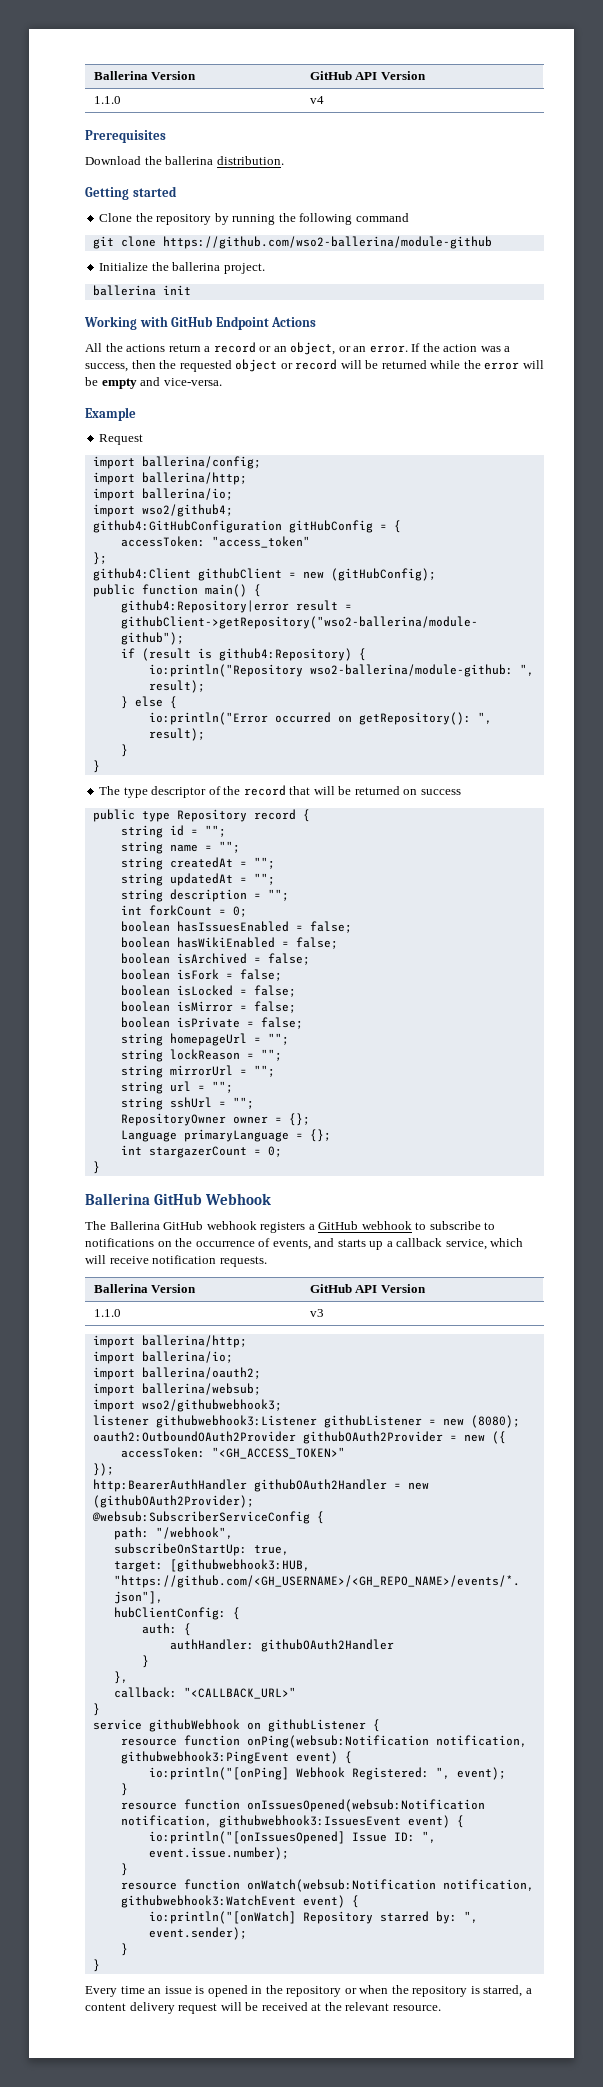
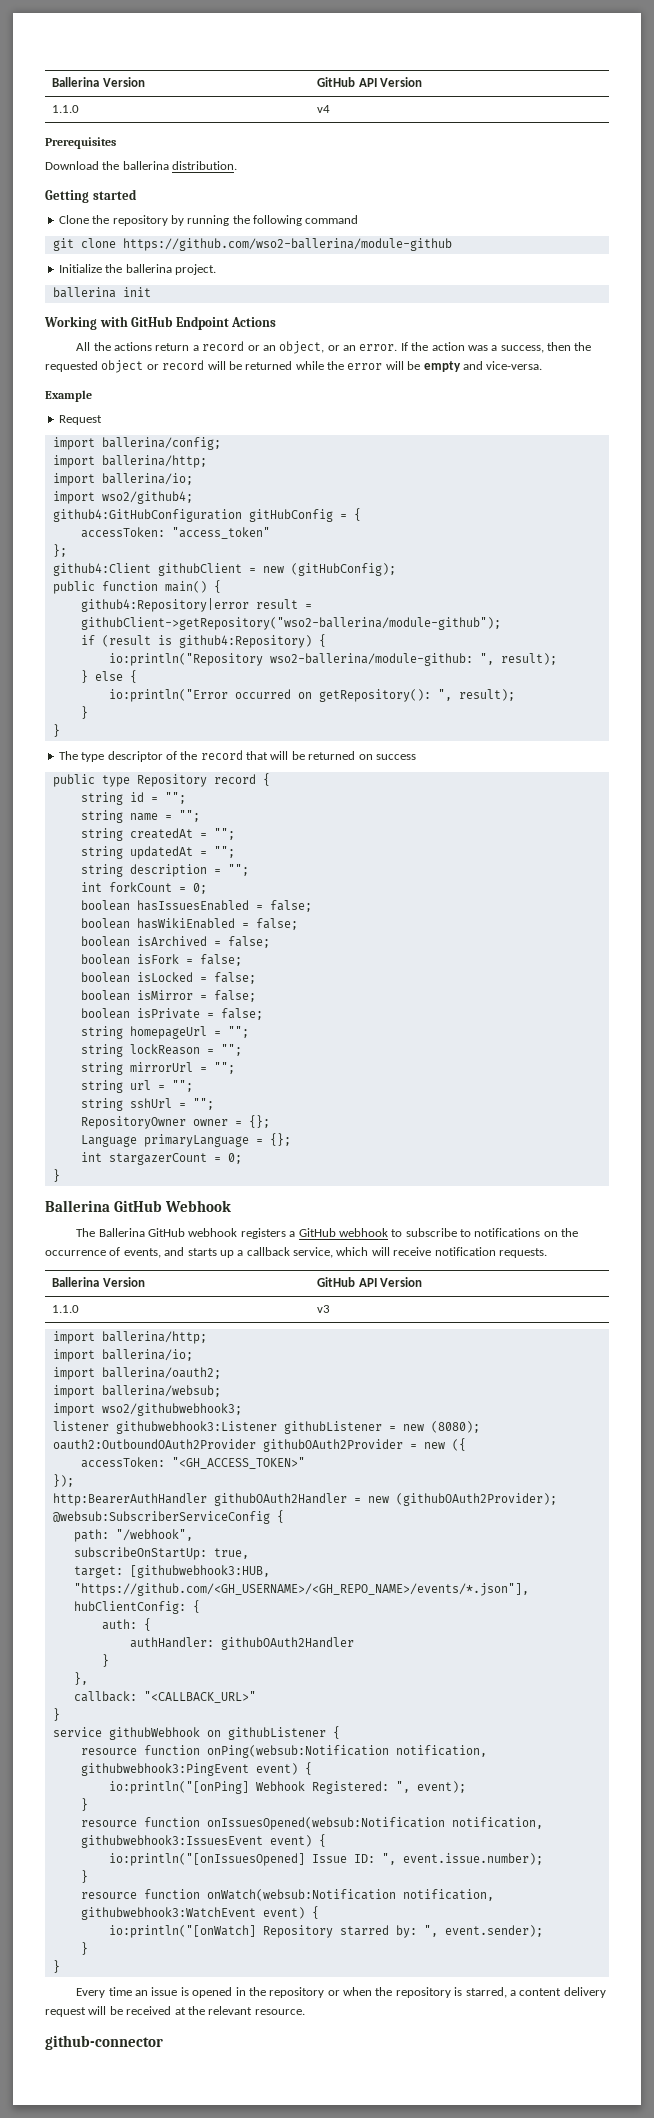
(441, 2008) none -> [45,2035,163,2050] // github-connector

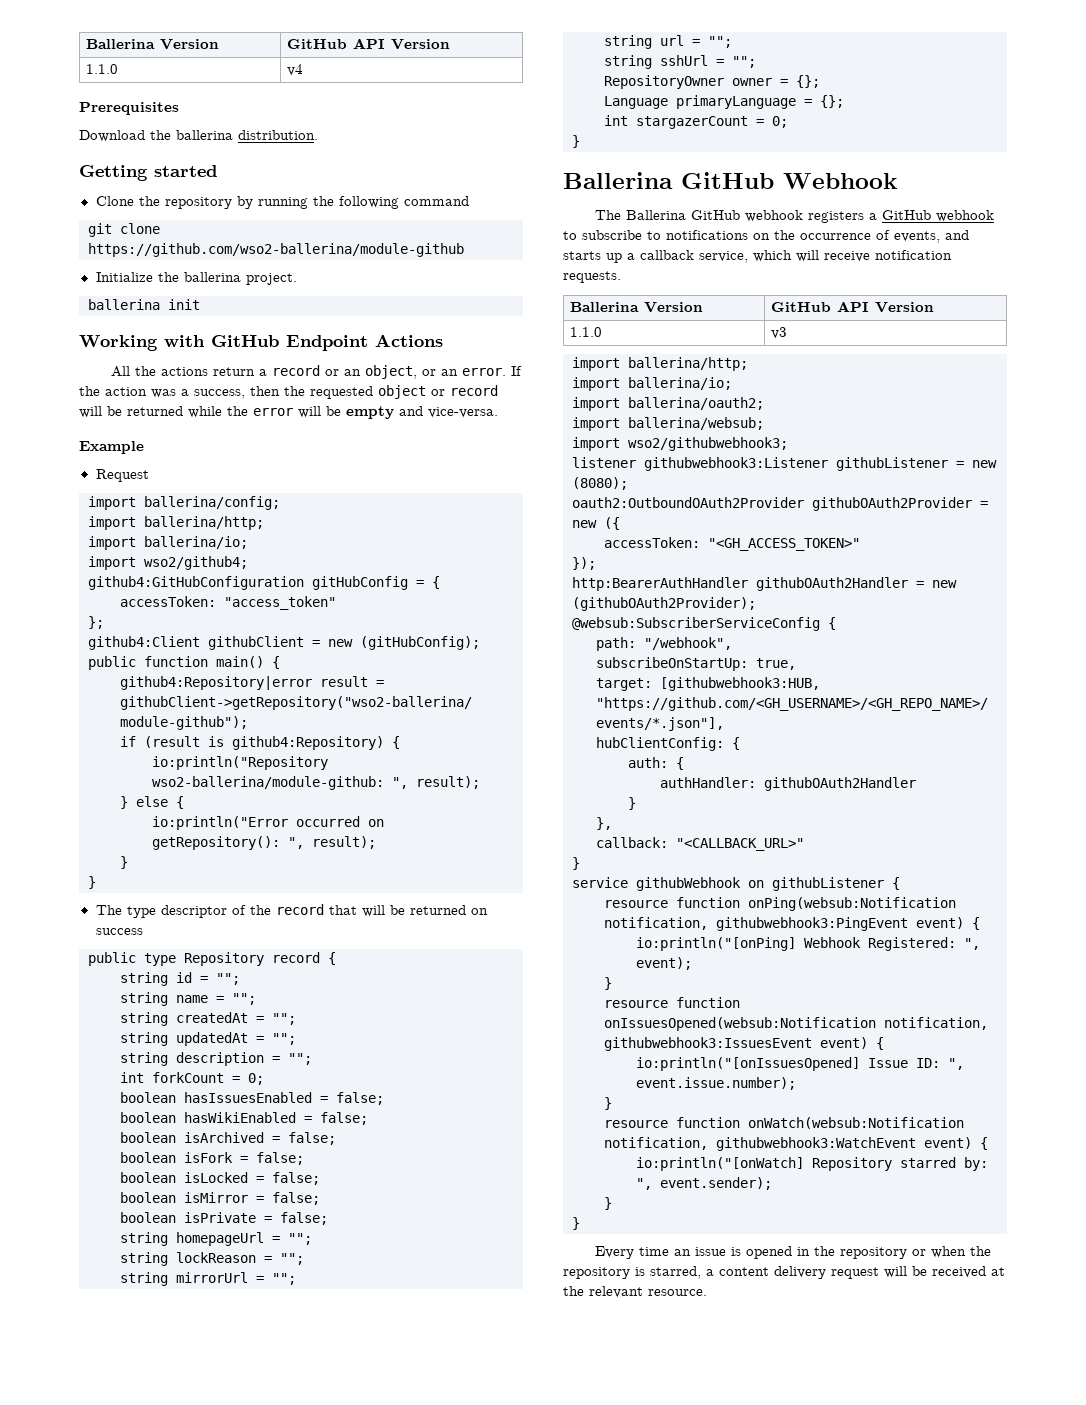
[45,2035,163,2050] // github-connector -> (707, 1292) none

